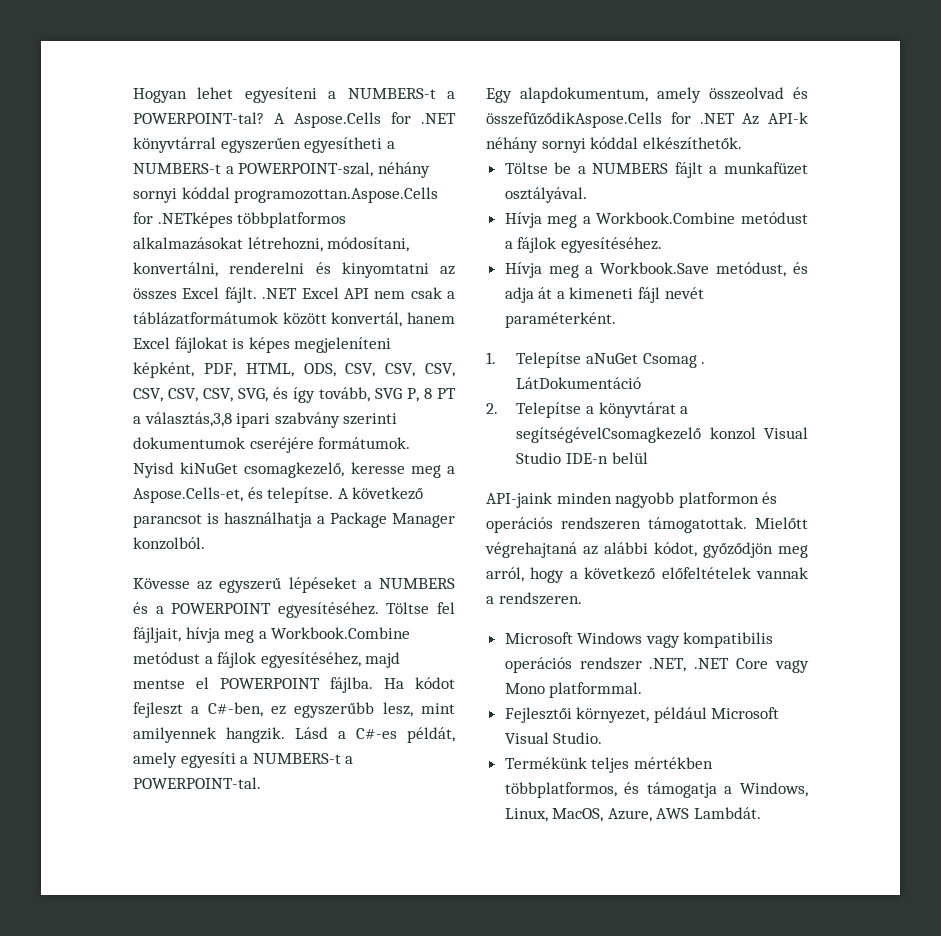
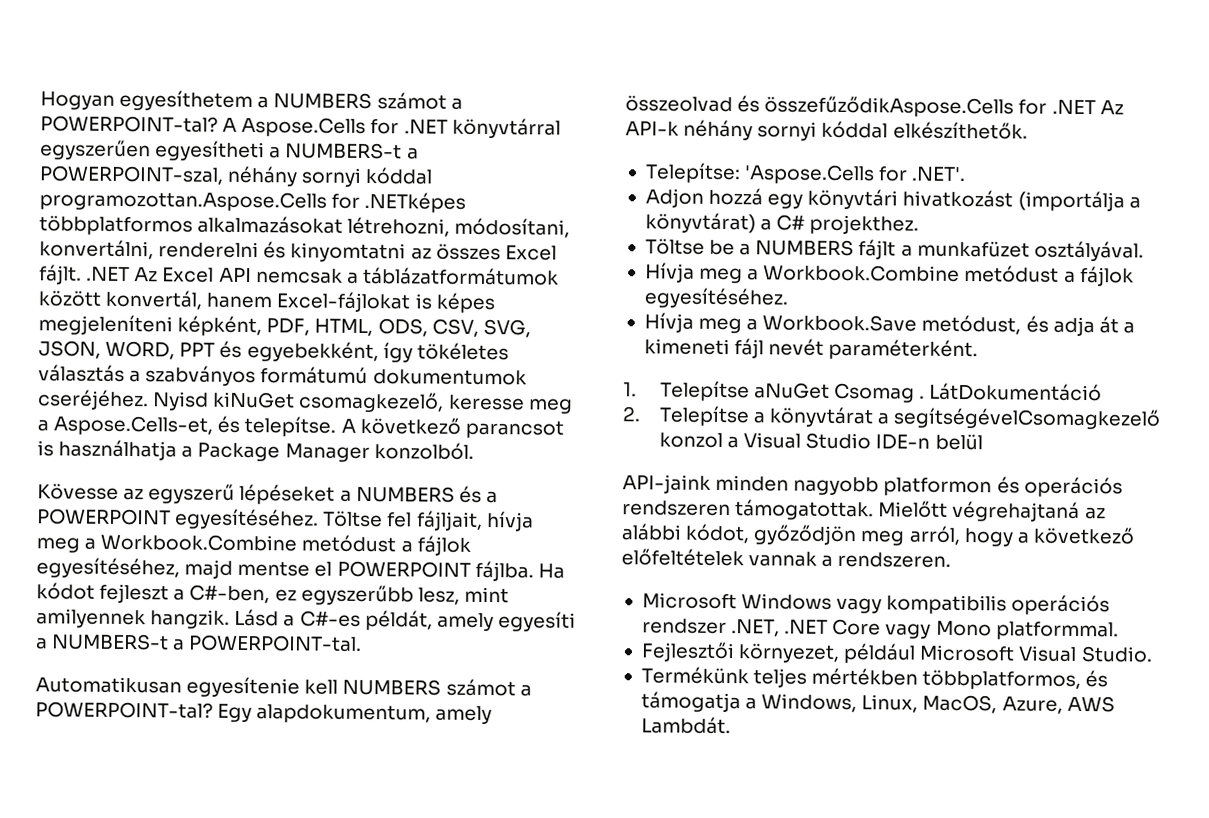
[197,87,436,103] lehet egyesíteni a NUMBERS-t -> [119,89,447,112] egyesíthetem a NUMBERS számot
(298, 293) none -> [134,267,159,282] Az
[374,287,442,299] nem csak -> [255,268,343,284] nemcsak
[133,337,228,353] Excel fájlokat -> [276,291,411,313] Excel-fájlokat
[385,363,455,377] [133,387,456,403] [133,412,398,428] [133,437,411,453] CSV, CSV, CSV, CSV, CSV, SVG, és így tovább, SVG P, 8 PT a választás,3,8 ipari szabvány szerinti dokumentumok cseréjére formátumok. -> [482,318,531,338] [38,340,509,363] [38,364,527,387] [37,389,149,411] SVG, JSON, WORD, PPT és egyebekként, így tökéletes választás a szabványos formátumú dokumentumok cseréjéhez.
(261, 783) none -> [35,676,532,698] [35,701,213,719] Automatikusan egyesítenie kell NUMBERS számot a POWERPOINT-tal?
(742, 143) none -> [644,162,967,185] [644,187,1141,212] [644,212,920,235] // Telepítse: 'Aspose.Cells for .NET'. // Adjon hozzá egy könyvtári hivatkozást (importálja a könyvtárat) a C# projekthez.
(756, 433) none -> [727,436,740,449] a

